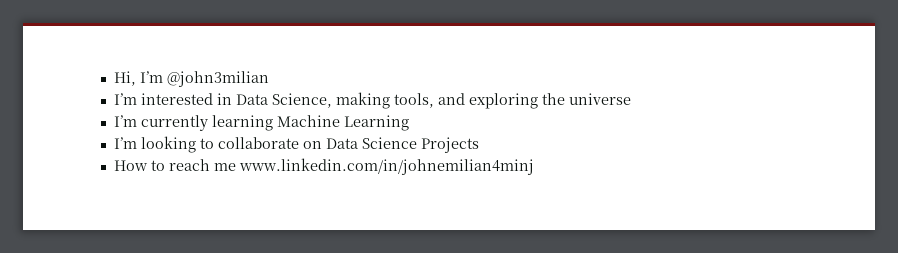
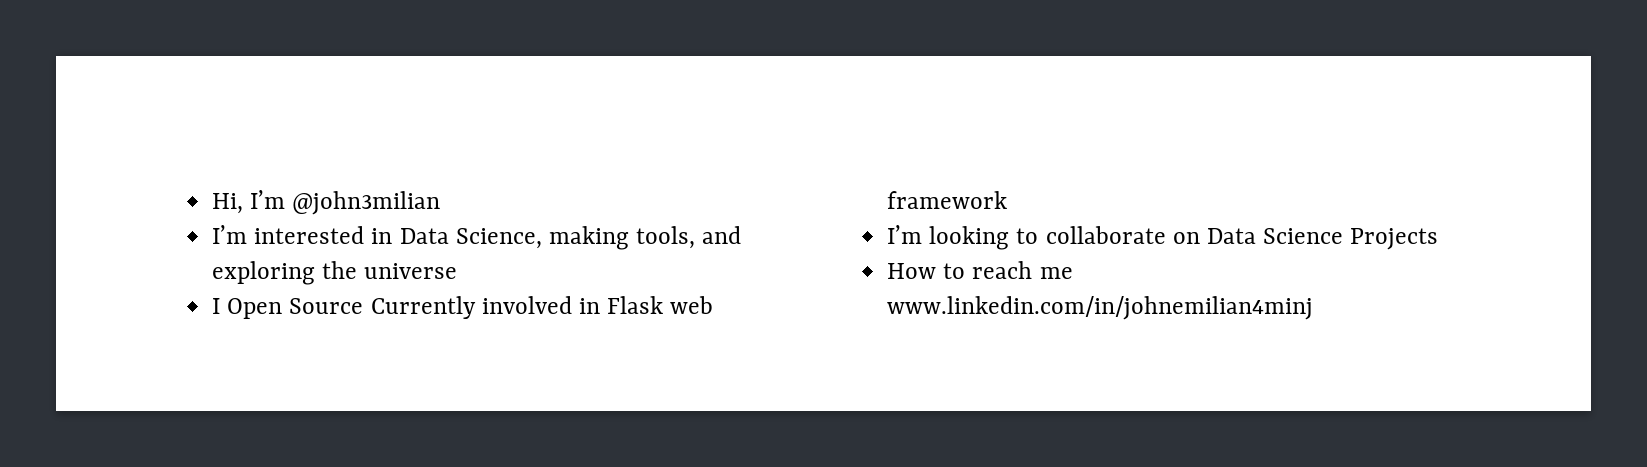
[113,115,409,131] I’m currently learning Machine Learning -> [212,296,714,319] [887,191,1008,209] I Open Source Currently involved in Flask web framework

